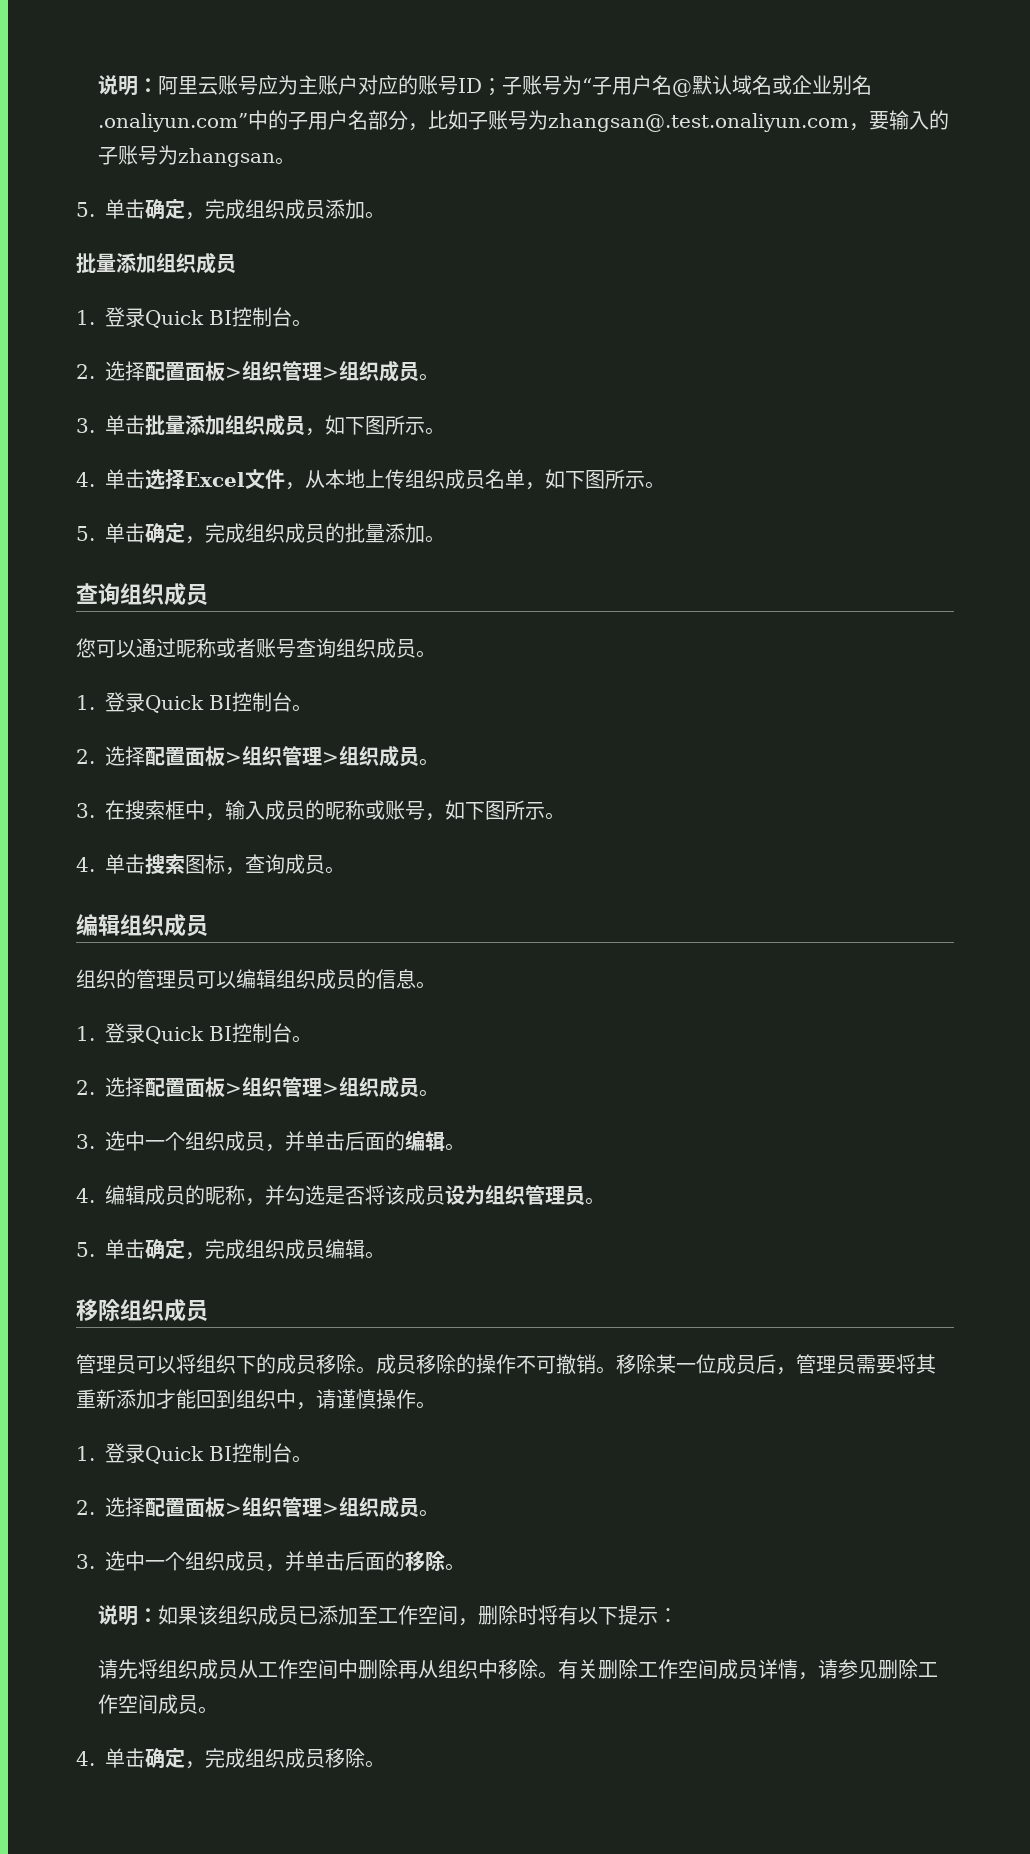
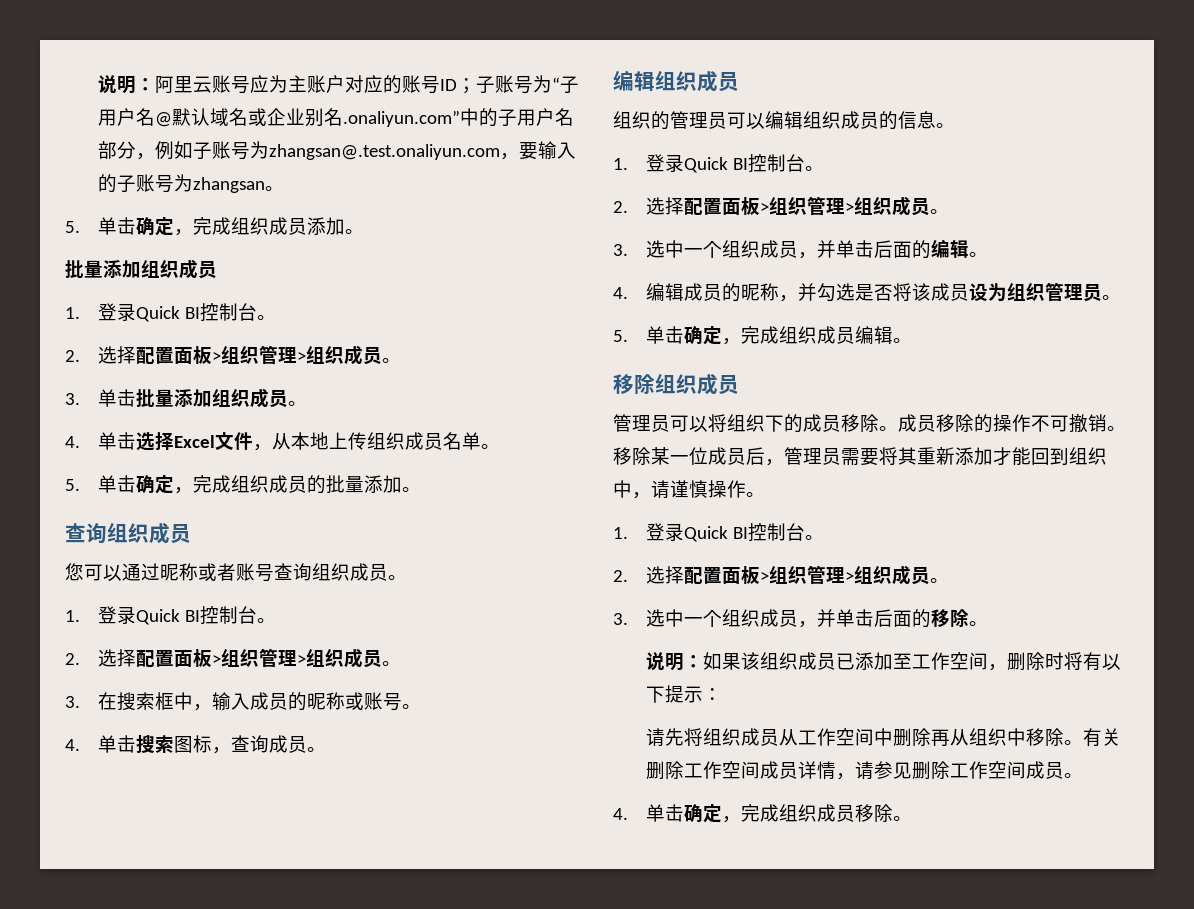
[428,110,449,129] 比 -> [155,141,175,160] 例
[305,415,425,436] ，如下图所示 -> (289, 399) none
[525,469,645,490] ，如下图所示 -> (482, 441) none
[425,800,545,821] ，如下图所示 -> (403, 702) none

